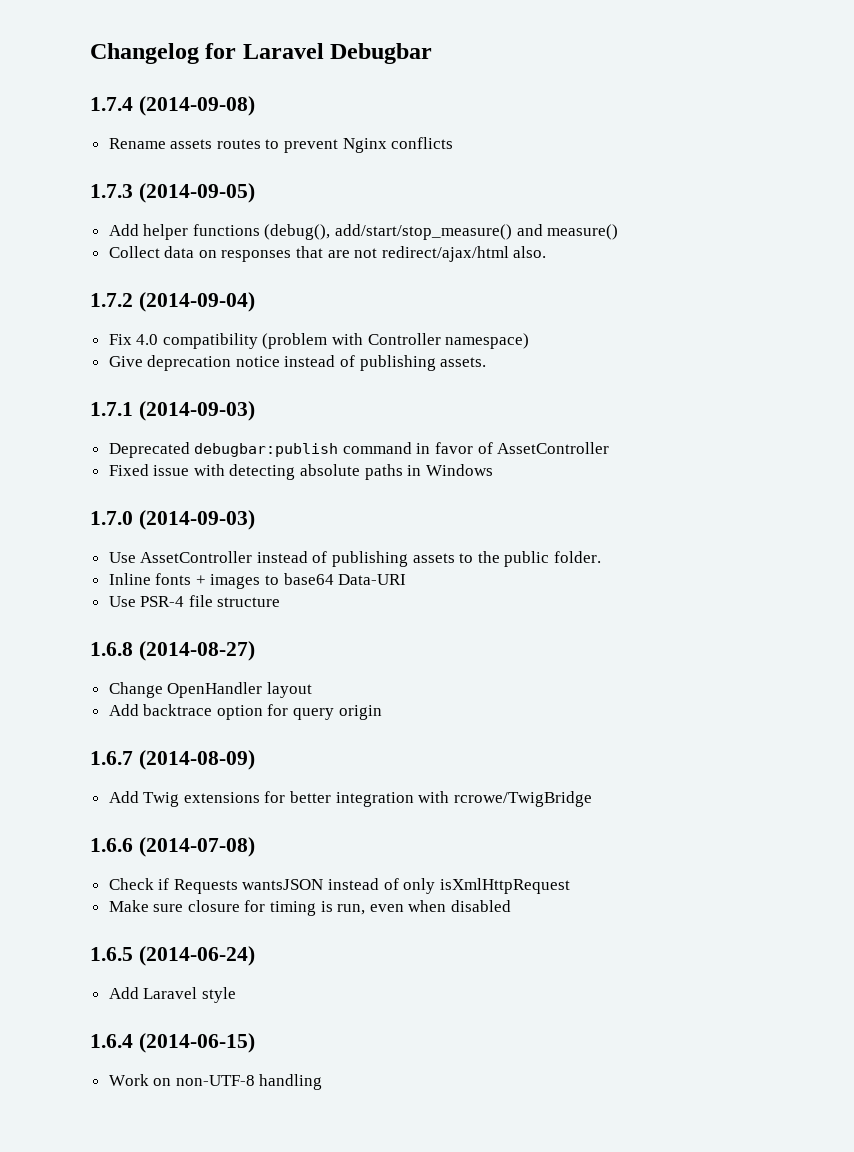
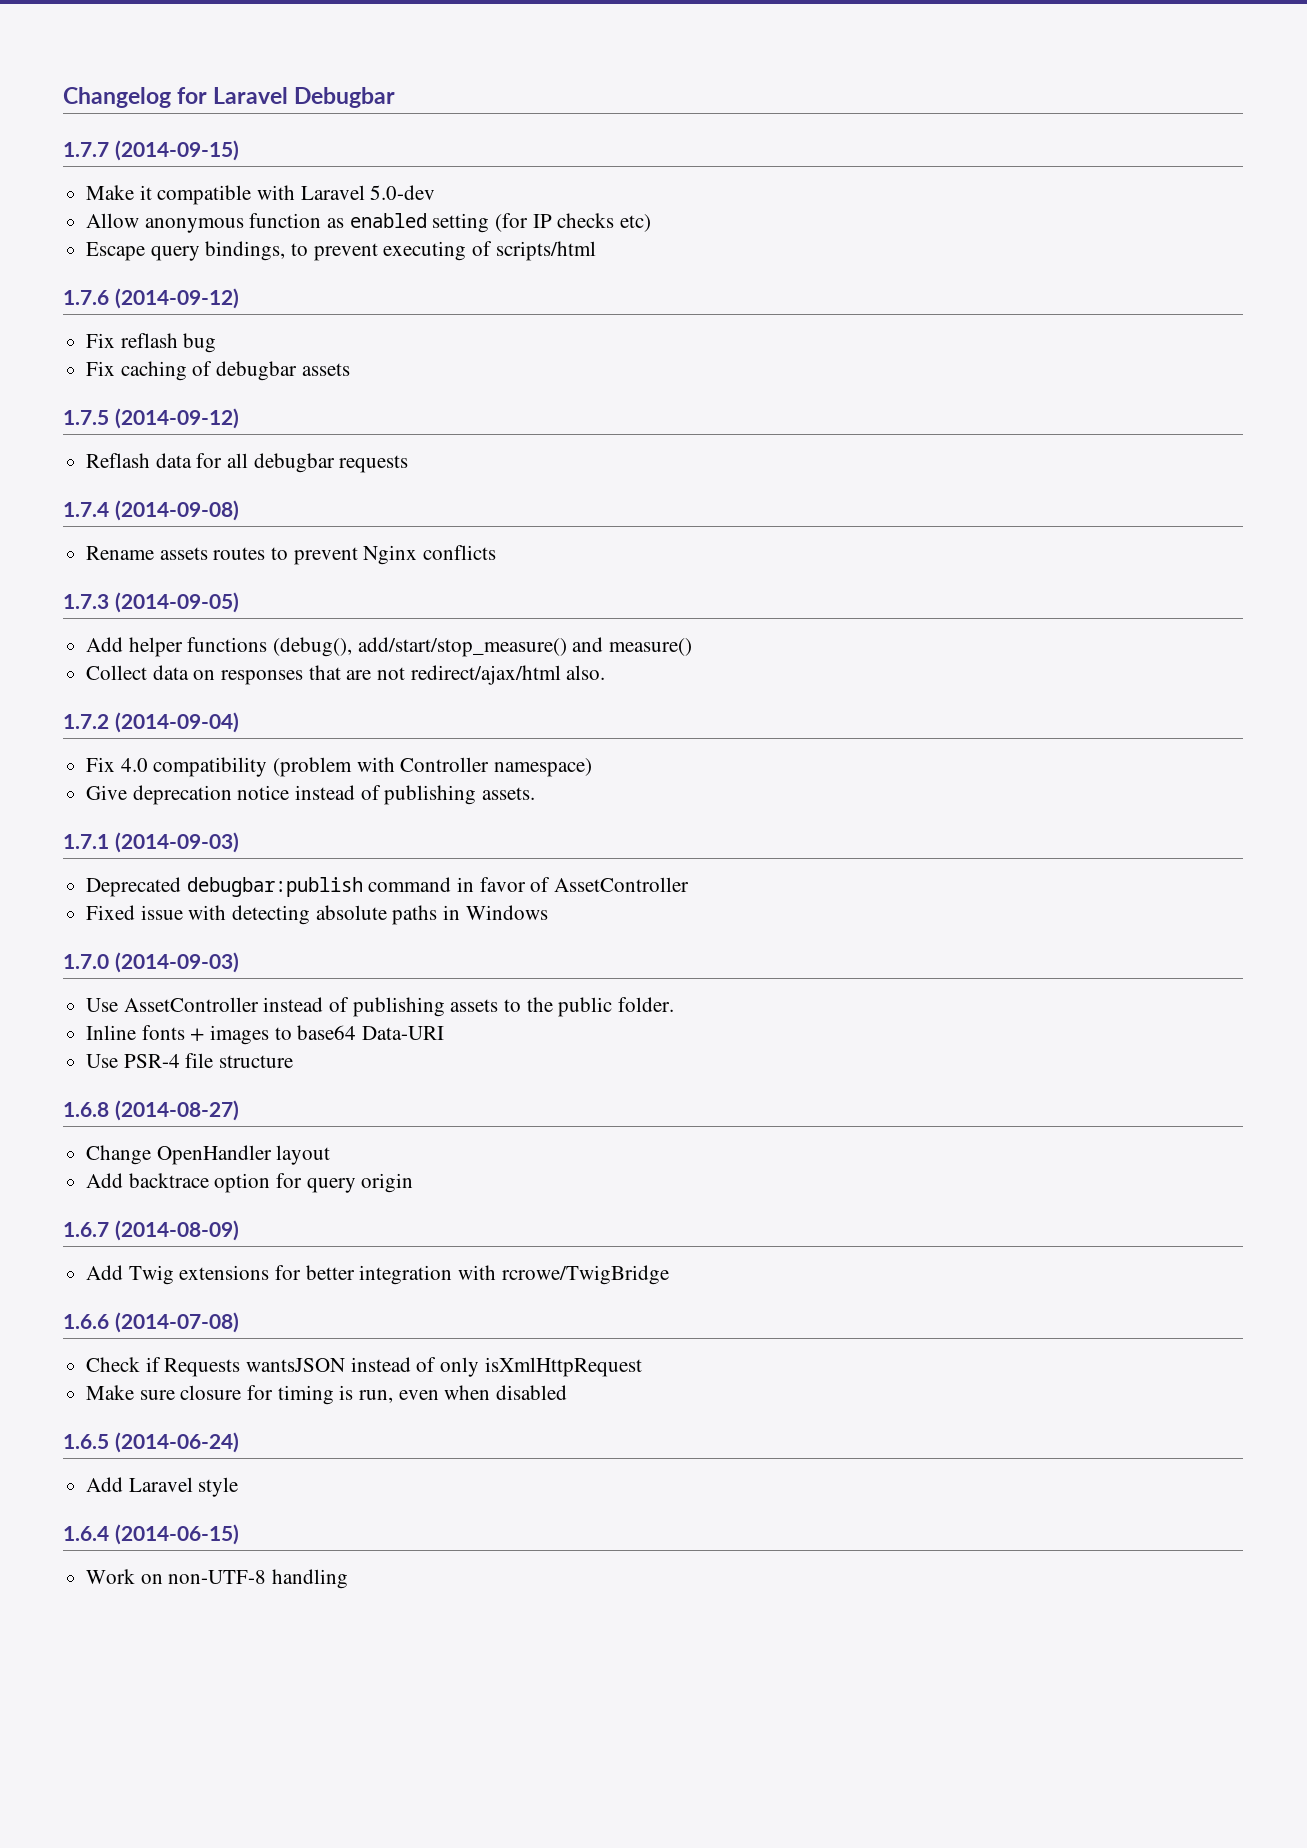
(433, 53) none -> [63,140,239,161] [86,185,436,205] [86,213,652,233] [86,241,596,261] [63,288,239,309] [86,333,217,353] [86,361,350,381] [63,408,239,429] [86,453,409,473] // 1.7.7 (2014-09-15) // Make it compatible with Laravel 5.0-dev // Allow anonymous function as enabled setting (for IP checks etc) // Escape query bindings, to prevent executing of scripts/html // 1.7.6 (2014-09-12) // Fix reflash bug // Fix caching of debugbar assets // 1.7.5 (2014-09-12) // Reflash data for all debugbar requests

